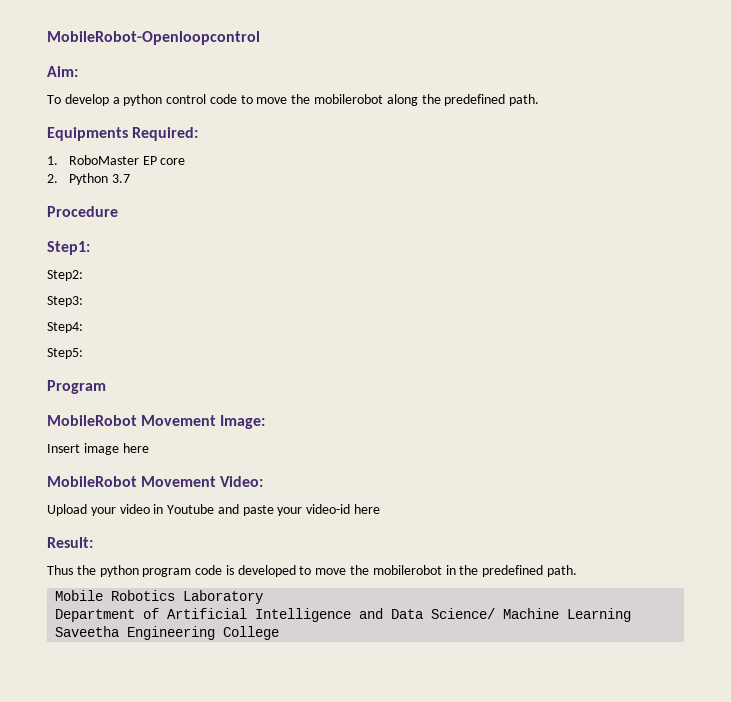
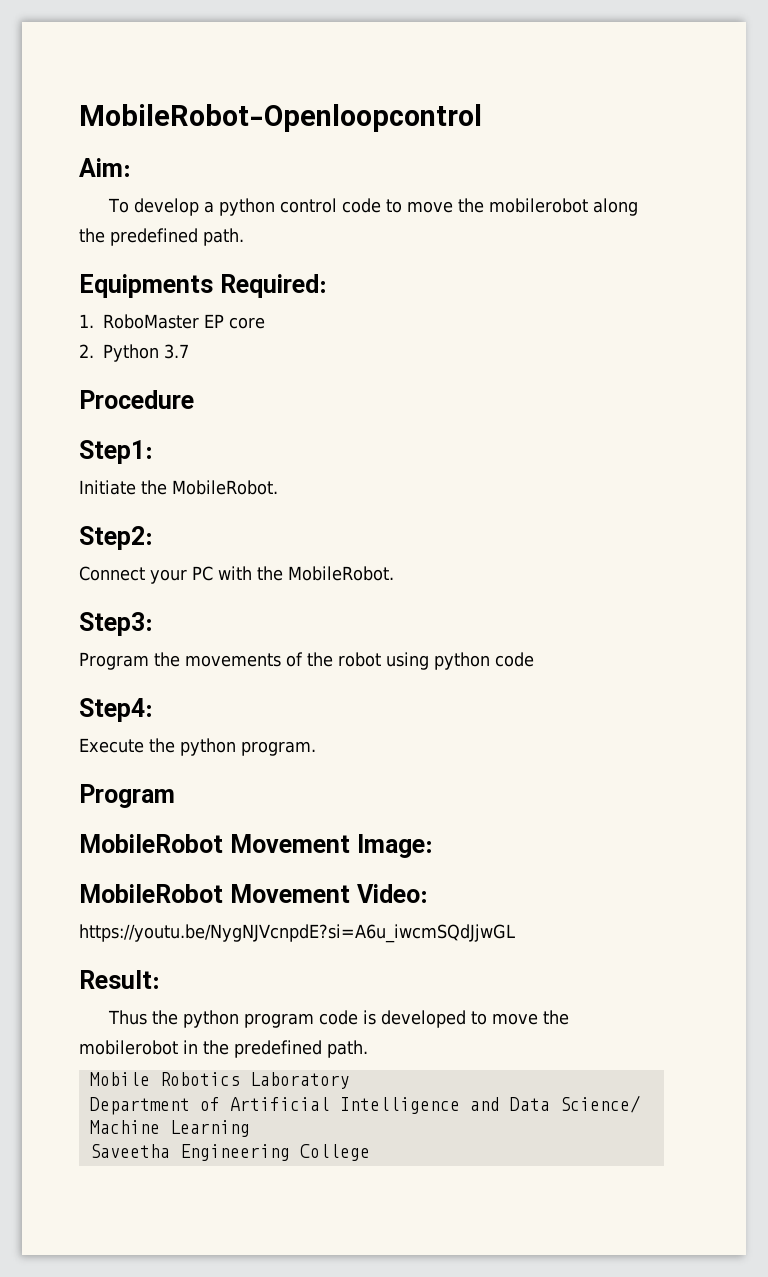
[47,270,83,281] [47,296,83,307] [47,322,83,333] [47,348,83,359] Step2: // Step3: // Step4: // Step5: -> [79,480,278,495] [79,526,153,550] [79,566,394,584] [79,612,153,636] [79,652,534,670] [79,698,153,722] [79,738,316,756] Initiate the MobileRobot. // Step2: // Connect your PC with the MobileRobot. // Step3: // Program the movements of the robot using python code // Step4: // Execute the python program.
[47,443,149,455] // Insert image here -> (433, 846) none
[47,504,381,516] Upload your video in Youtube and paste your video-id here -> [79,924,515,943] https://youtu.be/NygNJVcnpdE?si=A6u_iwcmSQdJjwGL

